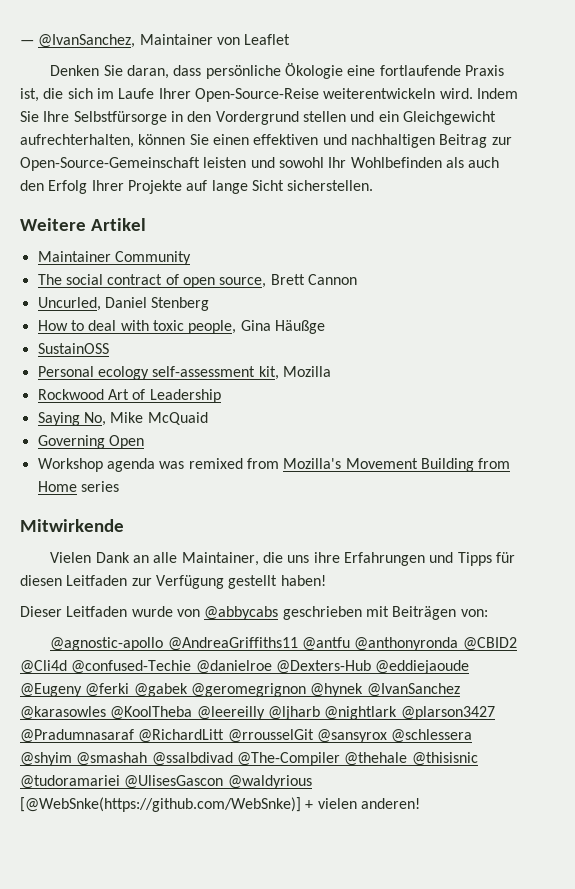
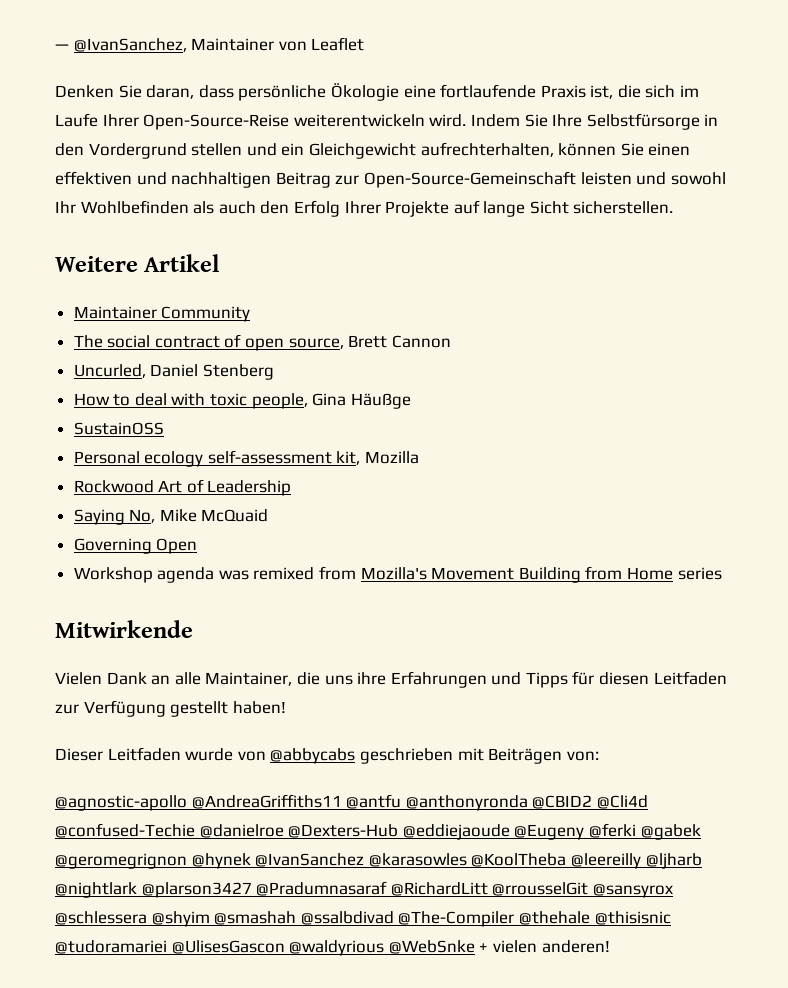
[20,797,301,812] [@WebSnke(https://github.com/WebSnke)] -> [388,940,475,954] @WebSnke

